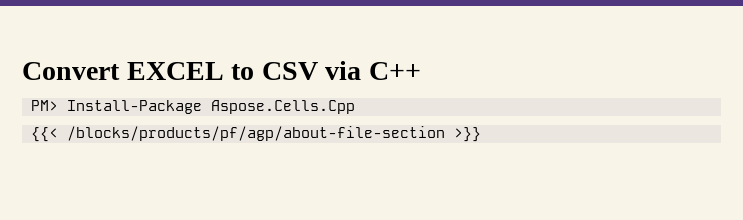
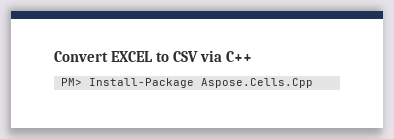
[31,126,482,142] // {{< /blocks/products/pf/agp/about-file-section >}} -> (314, 83) none

